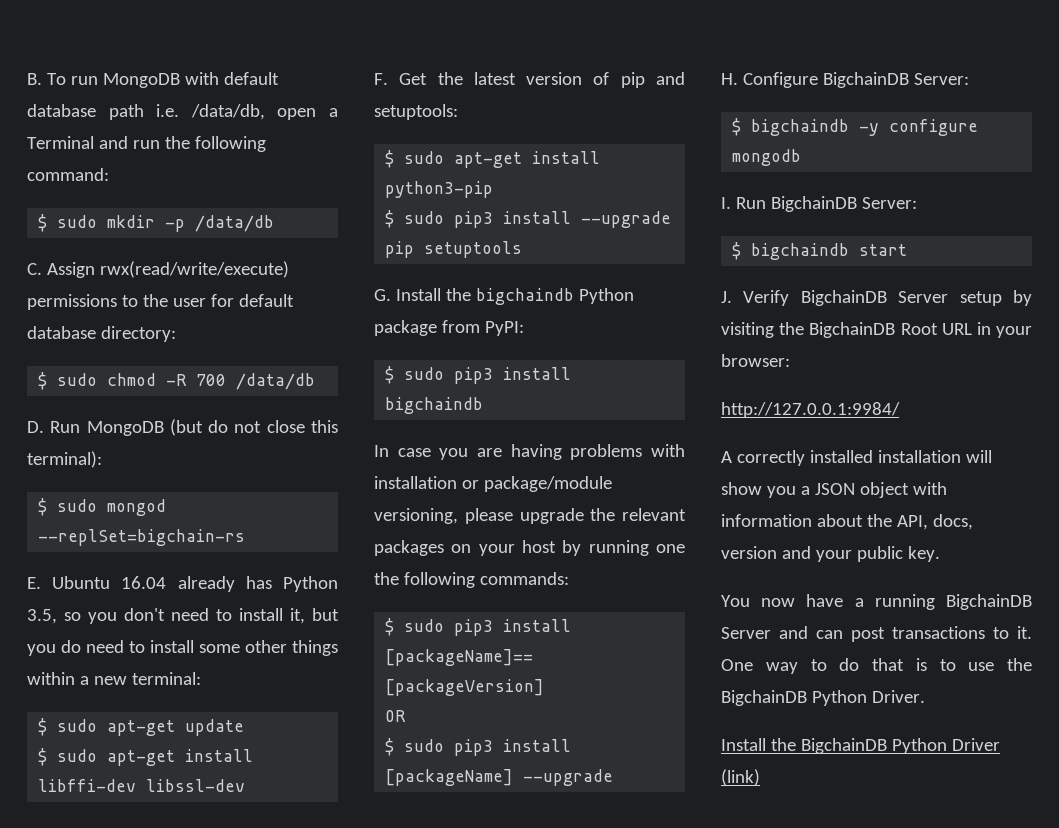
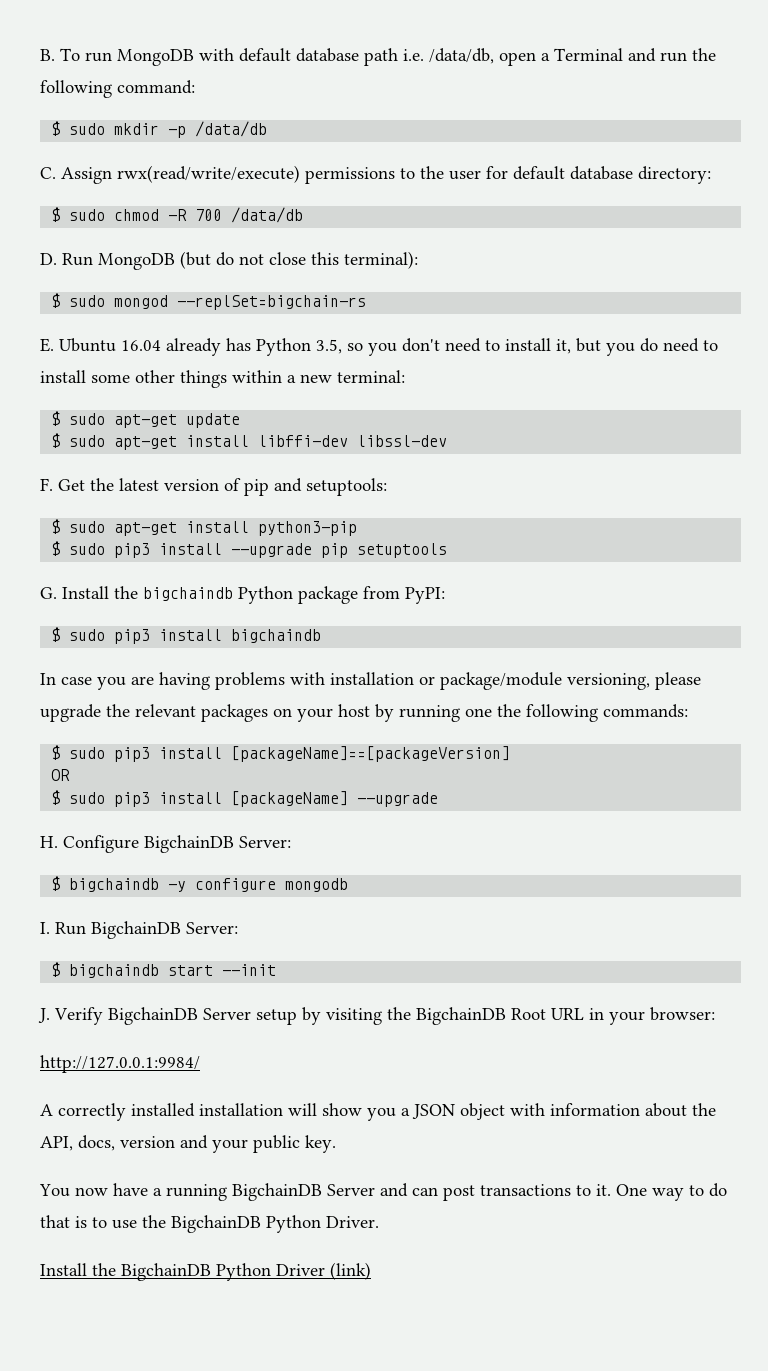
(908, 250) none -> [222,964,277,976] --init

